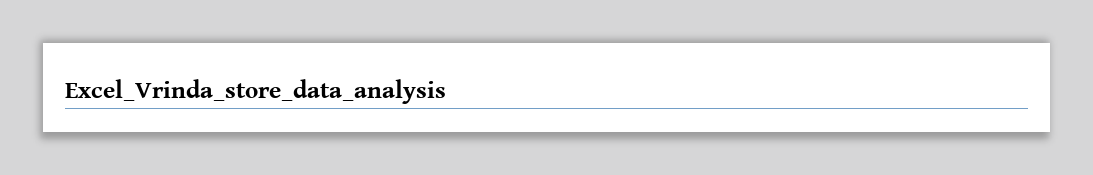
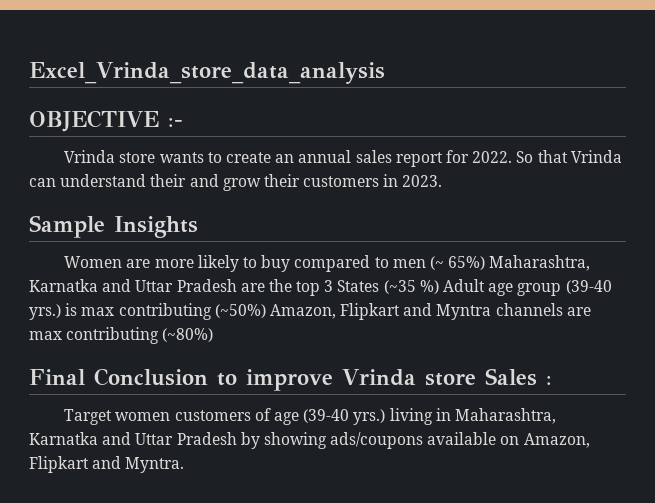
(446, 91) none -> [29,110,183,132] [64,150,622,167] [29,174,443,191] [29,215,198,238] [64,255,591,272] [29,279,612,296] [29,303,591,320] [29,327,214,344] [29,368,552,391] [64,408,556,425] [29,432,590,449] [29,456,185,473] // OBJECTIVE :- // Vrinda store wants to create an annual sales report for 2022. So that Vrinda can understand their and grow their customers in 2023. // Sample Insights // Women are more likely to buy compared to men (~ 65%) Maharashtra, Karnatka and Uttar Pradesh are the top 3 States (~35 %) Adult age group (39-40 yrs.) is max contributing (~50%) Amazon, Flipkart and Myntra channels are max contributing (~80%) // Final Conclusion to improve Vrinda store Sales : // Target women customers of age (39-40 yrs.) living in Maharashtra, Karnatka and Uttar Pradesh by showing ads/coupons available on Amazon, Flipkart and Myntra.

